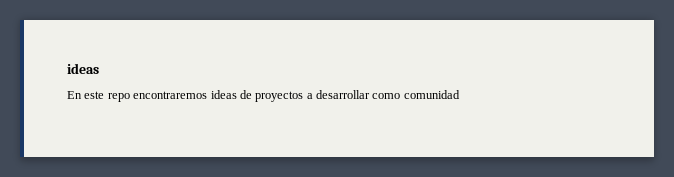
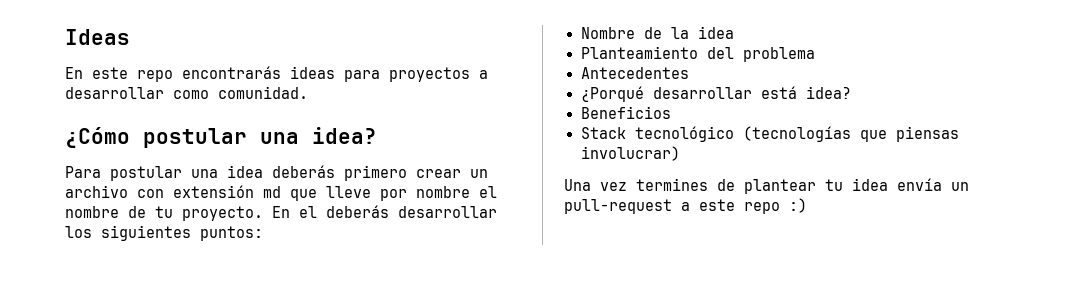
[67,63,99,74] ideas -> [65,29,130,45] Ideas
[133,90,252,99] encontraremos ideas de -> [182,66,380,82] encontrarás ideas para
[403,90,460,99] comunidad -> [218,86,308,99] [65,127,377,148] [65,165,488,181] [65,185,497,201] [65,205,497,221] [65,225,263,241] [580,26,734,39] [580,46,815,62] [580,67,689,79] [580,86,851,102] [580,106,671,119] [580,126,959,142] [580,146,680,161] [564,178,969,194] [564,198,807,214] comunidad. // ¿Cómo postular una idea? // Para postular una idea deberás primero crear un archivo con extensión md que lleve por nombre el nombre de tu proyecto. En el deberás desarrollar los siguientes puntos: // Nombre de la idea // Planteamiento del problema // Antecedentes // ¿Porqué desarrollar está idea? // Beneficios // Stack tecnológico (tecnologías que piensas involucrar) // Una vez termines de plantear tu idea envía un pull-request a este repo :)

